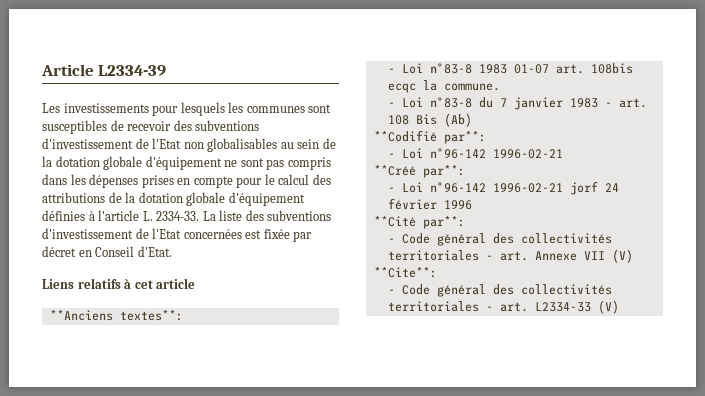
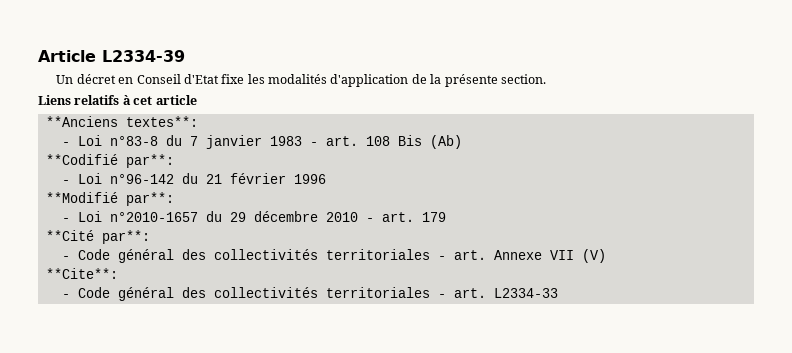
[42,102,332,116] [42,120,260,134] [42,138,336,152] [42,156,331,170] [42,174,331,188] [42,192,305,206] [42,210,332,221] [42,228,313,242] [42,246,172,257] Les investissements pour lesquels les communes sont susceptibles de recevoir des subventions d'investissement de l'Etat non globalisables au sein de la dotation globale d'équipement ne sont pas compris dans les dépenses prises en compte pour le calcul des attributions de la dotation globale d'équipement définies à l'article L. 2334-33. La liste des subventions d'investissement de l'Etat concernées est fixée par décret en Conseil d'Etat. -> [56,74,546,87] Un décret en Conseil d'Etat fixe les modalités d'application de la présente section.
[387,63,633,74] [387,80,500,93] // - Loi n°83-8 1983 01-07 art. 108bis ecqc la commune. -> (198, 121) none
[492,149,563,159] [373,165,465,178] [387,181,619,195] [387,198,472,210] 1996-02-21 // **Créé par**: // - Loi n°96-142 1996-02-21 jorf 24 février 1996 -> [181,173,326,184] [45,192,174,206] [61,211,446,222] du 21 février 1996 // **Modifié par**: // - Loi n°2010-1657 du 29 décembre 2010 - art. 179
[597,300,619,314] (V) -> (558, 293) none

